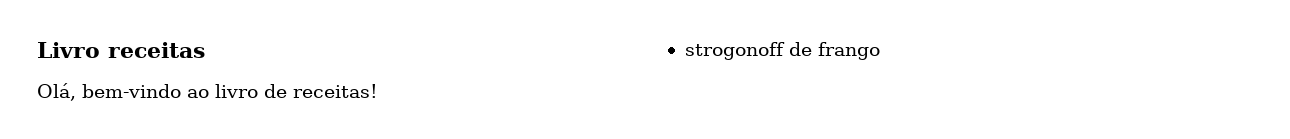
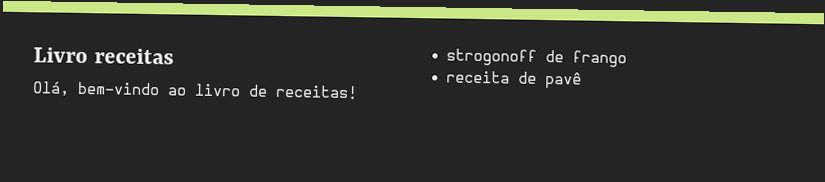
(880, 51) none -> [445,70,582,89] // receita de pavê

